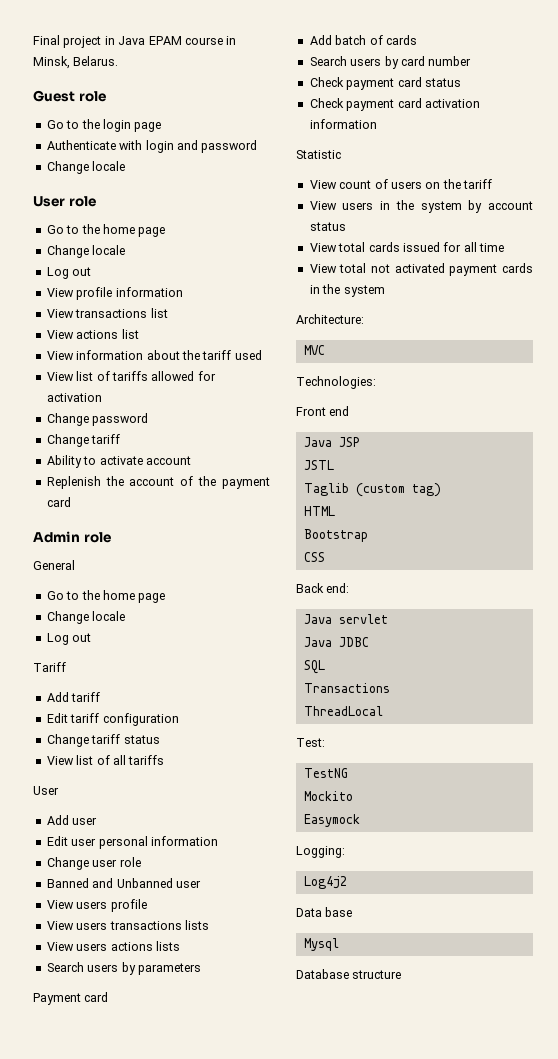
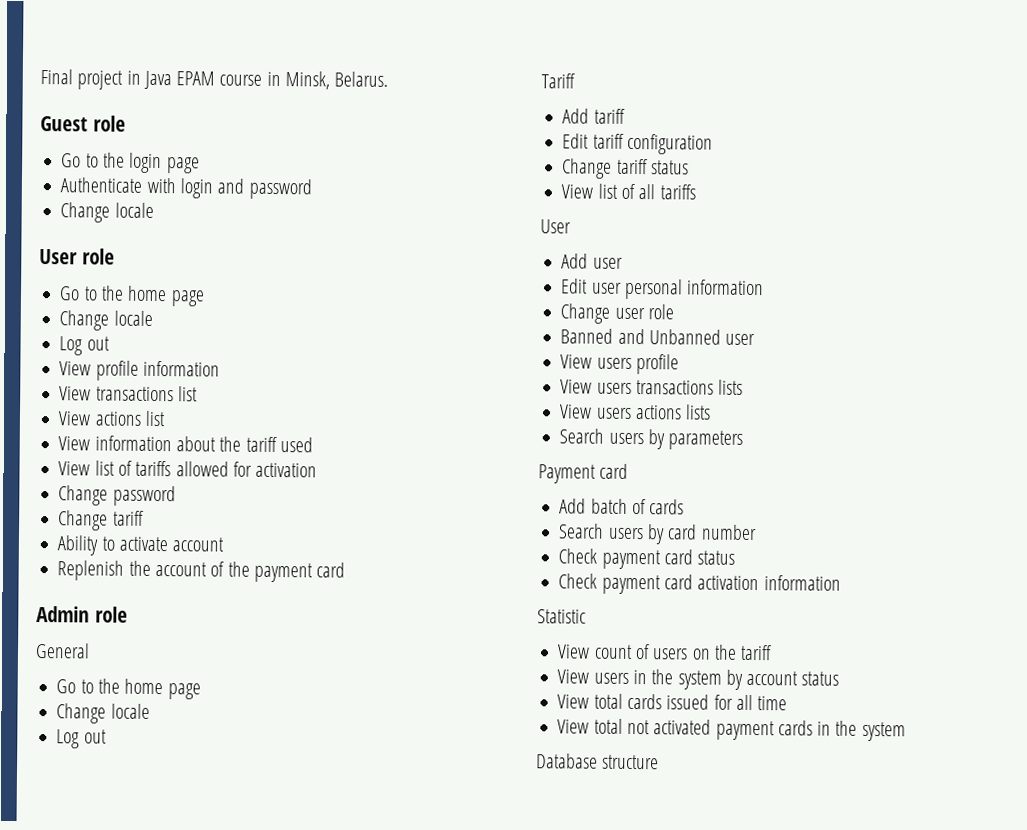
[296,314,364,324] [303,345,325,355] [296,376,376,389] [296,406,350,416] [303,437,360,447] [303,460,334,470] [303,483,441,497] [303,506,335,516] [303,529,368,542] [303,552,325,562] [296,583,350,593] [303,614,388,624] [303,637,369,647] [303,660,325,674] [303,683,390,693] [303,706,383,716] [296,738,325,747] [303,768,348,778] [303,791,353,801] [303,814,360,827] [296,846,345,858] [303,876,347,889] [296,907,353,917] [303,938,339,951] // Architecture: // MVC // Technologies: // Front end // Java JSP // JSTL // Taglib (custom tag) // HTML // Bootstrap // CSS // Back end: // Java servlet // Java JDBC // SQL // Transactions // ThreadLocal // Test: // TestNG // Mockito // Easymock // Logging: // Log4j2 // Data base // Mysql -> (906, 731) none

